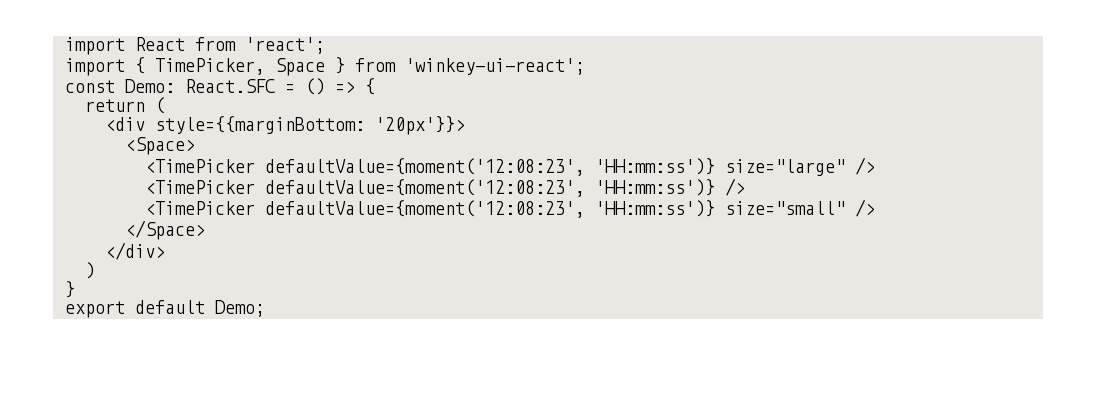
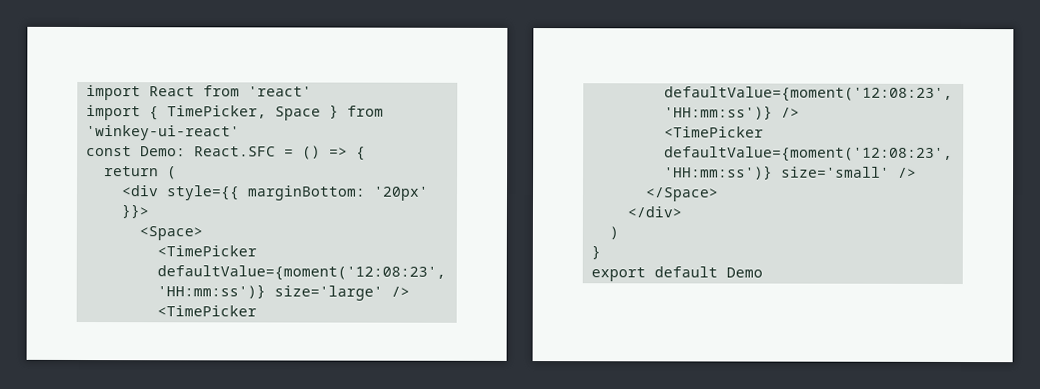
[244,37,325,54] 'react'; -> [247,86,312,97] 'react'
[404,58,585,75] 'winkey-ui-react'; -> [85,125,240,141] 'winkey-ui-react'
[154,116,465,135] style={{marginBottom: '20px'}}> -> [165,185,429,201] [120,204,149,219] style={{ marginBottom: '20px' }}>
[724,159,845,176] size="large" -> [273,285,383,301] size='large'
[724,201,845,215] size="small" -> [780,166,890,178] size='small'
[214,300,265,317] Demo; -> [725,267,763,278] Demo

